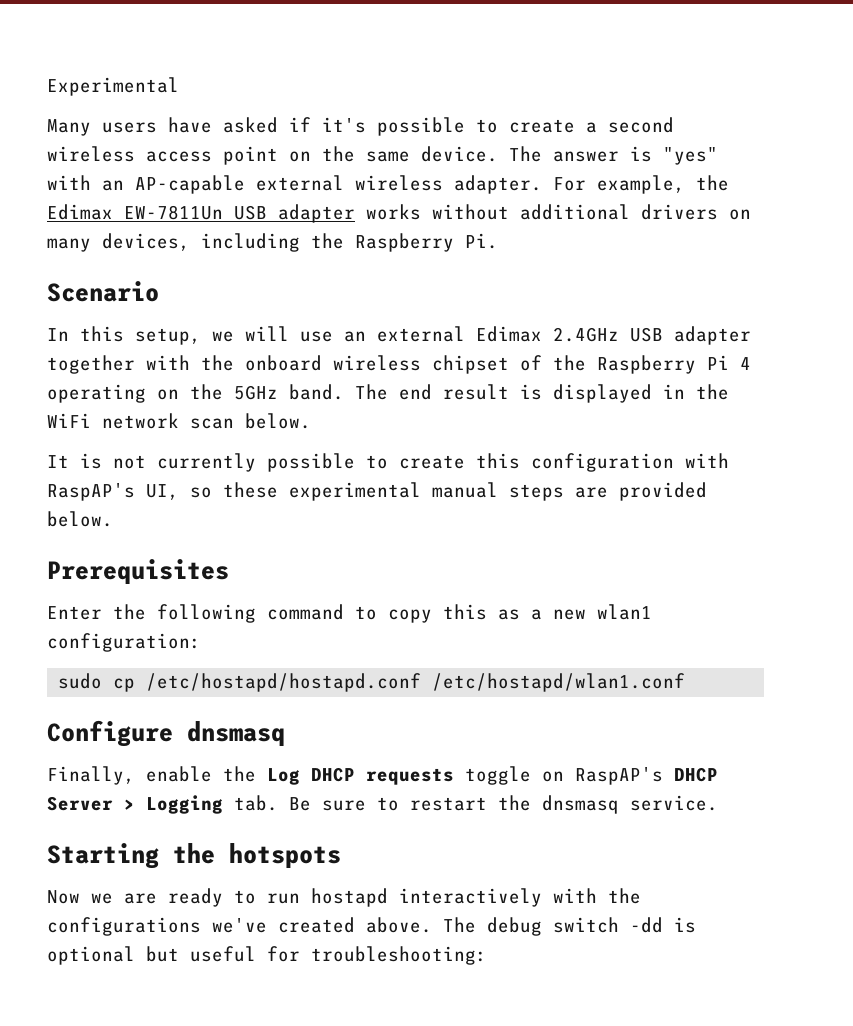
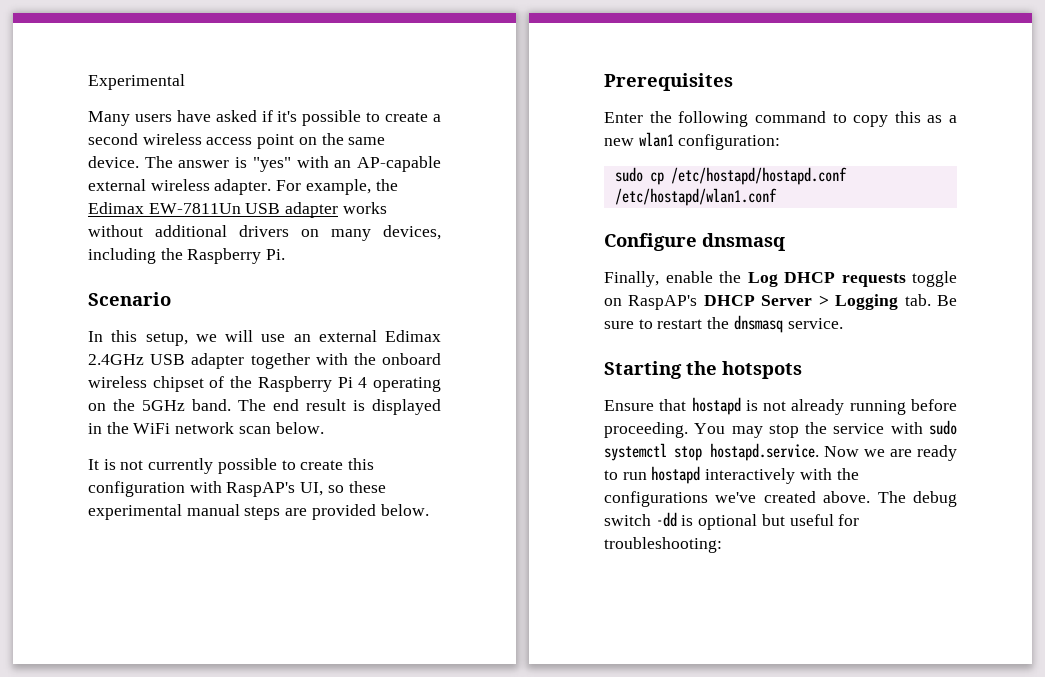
(341, 855) none -> [604,397,957,415] [604,420,957,438] [604,443,819,461] Ensure that hostapd is not already running before proceeding. You may stop the service with sudo systemctl stop hostapd.service.

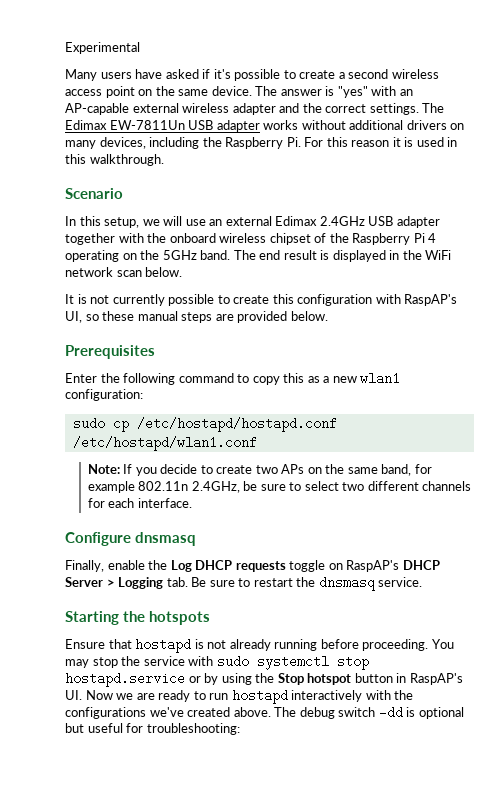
[214,179,398,195] adapter. For example, the -> [232,103,445,115] adapter and the correct settings. The
(286, 254) none -> [304,137,458,147] [65,154,164,166] For this reason it is used in this walkthrough.
[88,504,182,520] experimental -> (135, 316) none
(777, 197) none -> [87,464,432,476] [87,481,472,493] [87,498,192,508] // Note: If you decide to create two APs on the same band, for example 802.11n 2.4GHz, be sure to select two different channels for each interface.
[709,443,819,461] hostapd.service. -> [65,672,463,687] [65,690,82,700] hostapd.service or by using the Stop hotspot button in RaspAP's UI.

